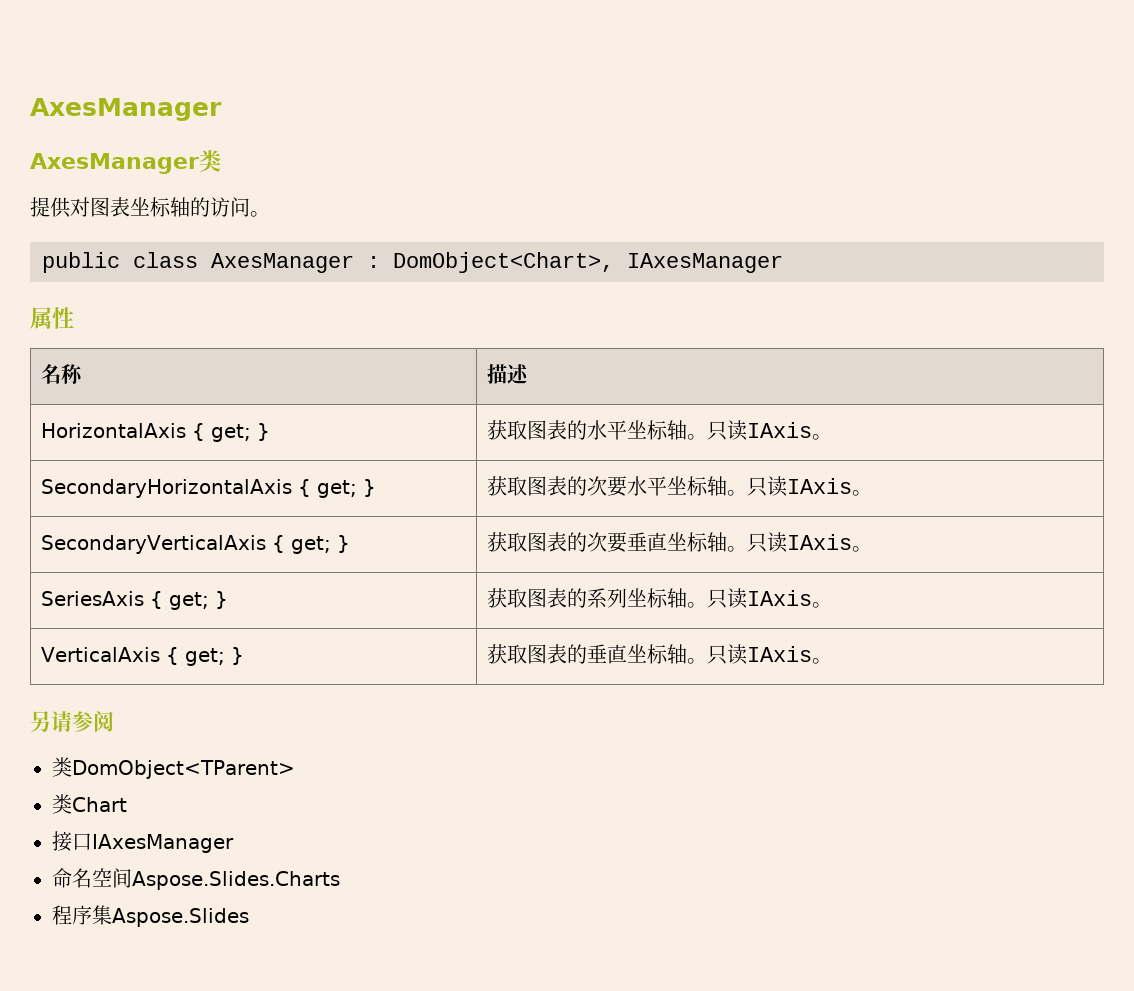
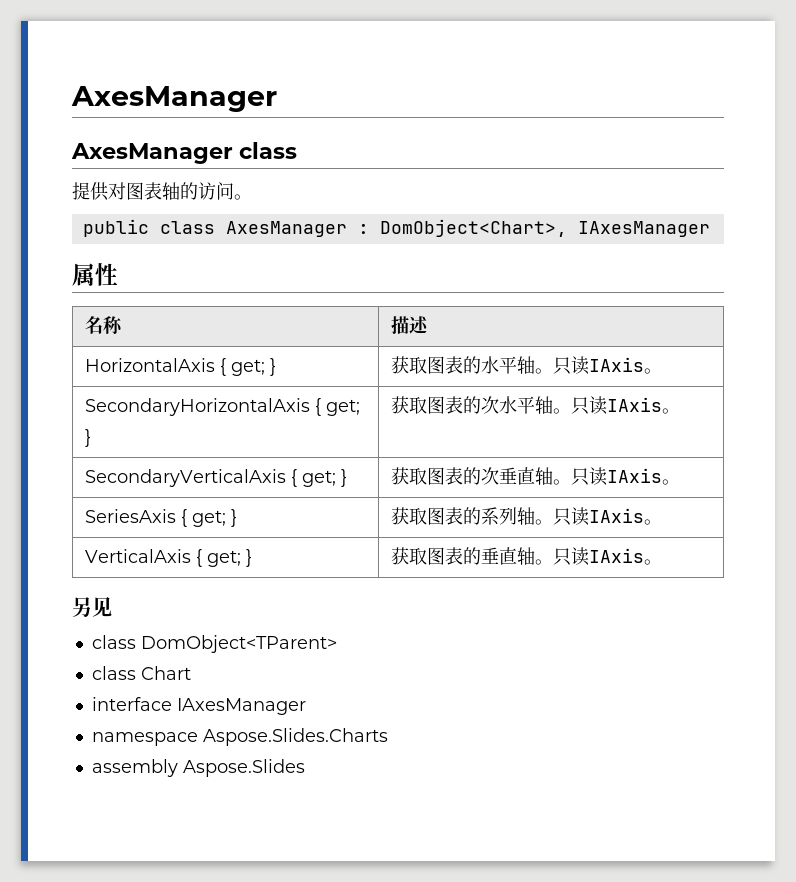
[199,150,221,172] 类 -> [239,142,298,159] class
[130,197,171,217] 坐标 -> (162, 191) none
[626,420,668,440] 坐标 -> (518, 365) none
[606,476,708,497] 要水平坐标 -> [499,396,536,414] 水平
[606,532,708,553] 要垂直坐标 -> [499,467,536,485] 垂直
[626,588,668,608] 坐标 -> (518, 516) none
[626,644,668,664] 坐标 -> (518, 556) none
[51,711,114,732] [52,757,72,777] 请参阅 // 类 -> [92,597,112,617] [91,635,136,649] 见 // class
[52,794,72,814] 类 -> [91,666,136,680] class
[52,831,234,853] [52,868,132,888] 接口IAxesManager // 命名空间 -> [91,697,306,715] [91,732,198,746] interface IAxesManager // namespace
[52,905,112,925] 程序集 -> [91,759,178,777] assembly

